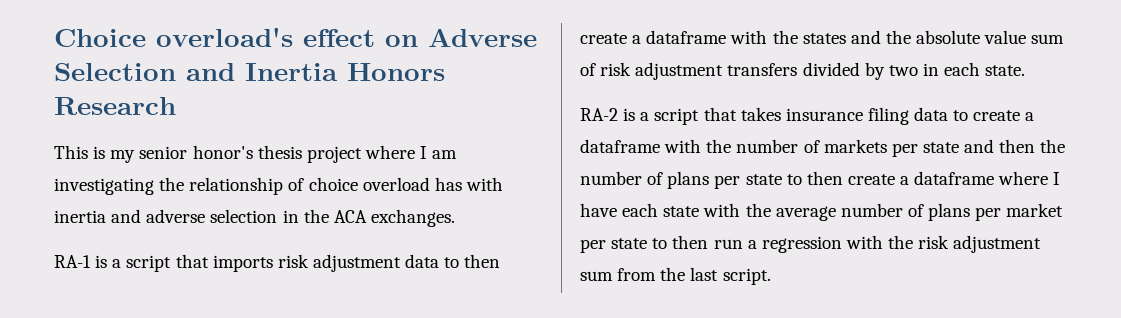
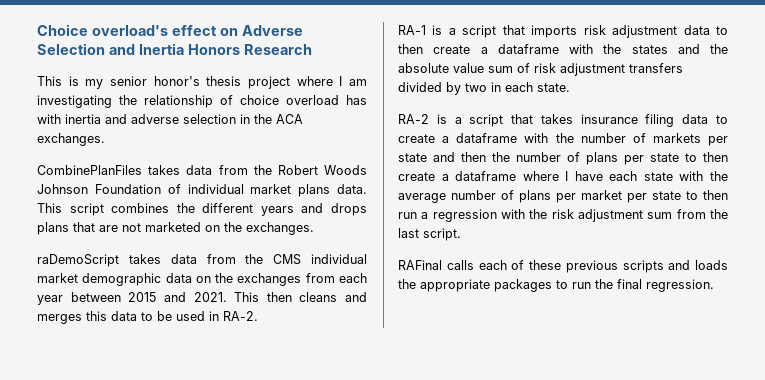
(455, 218) none -> [37,165,367,175] [37,184,367,197] [37,203,367,216] [37,222,314,235] [37,254,367,267] [37,273,367,286] [37,292,367,305] [37,311,258,324] // CombinePlanFiles takes data from the Robert Woods Johnson Foundation of individual market plans data. This script combines the different years and drops plans that are not marketed on the exchanges. // raDemoScript takes data from the CMS individual market demographic data on the exchanges from each year between 2015 and 2021. This then cleans and merges this data to be used in RA-2.
(771, 276) none -> [398,260,728,273] [398,279,714,292] // RAFinal calls each of these previous scripts and loads the appropriate packages to run the final regression.

